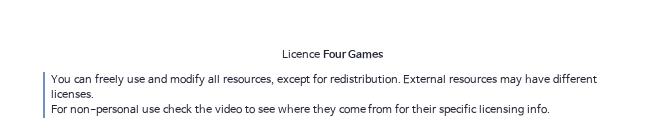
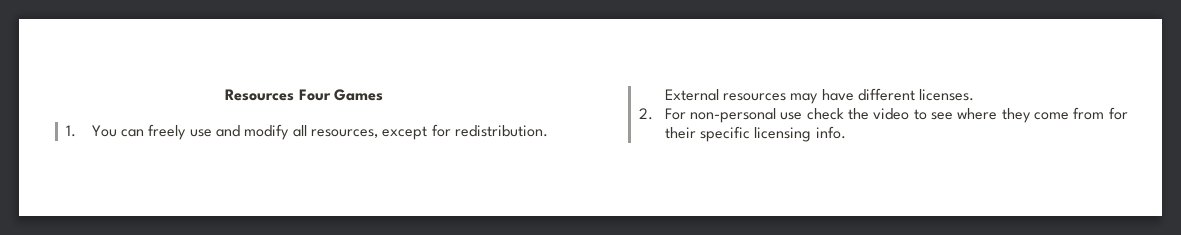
[281,50,320,58] Licence -> [225,89,295,101] Resources
(385, 54) none -> [66,125,77,137] 1.
(94, 94) none -> [639,108,654,120] 2.

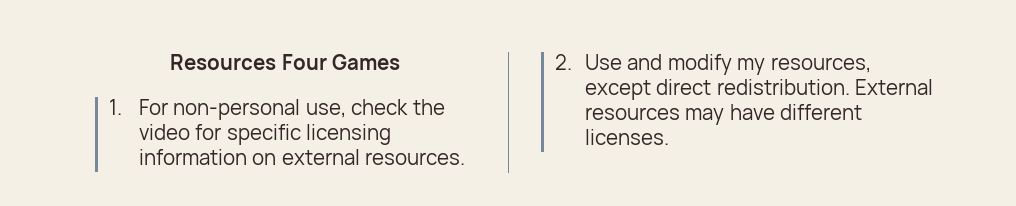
[91,124,212,140] You can freely use -> [138,99,445,120] [138,124,392,145] [138,149,466,165] [555,54,622,70] For non-personal use, check the video for specific licensing information on external resources. // 2. Use
[292,125,307,137] all -> [737,58,766,75] my
[431,124,451,137] for -> [656,79,712,95] direct
[639,107,1128,123] [664,126,846,142] // 2. For non-personal use check the video to see where they come from for their specific licensing info. -> (669, 137) none

